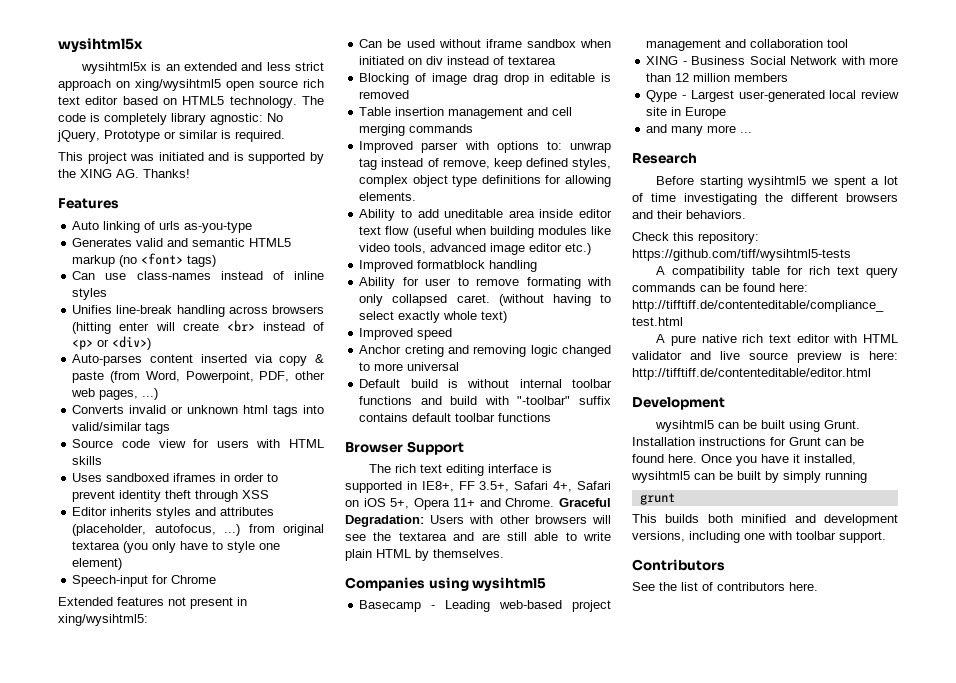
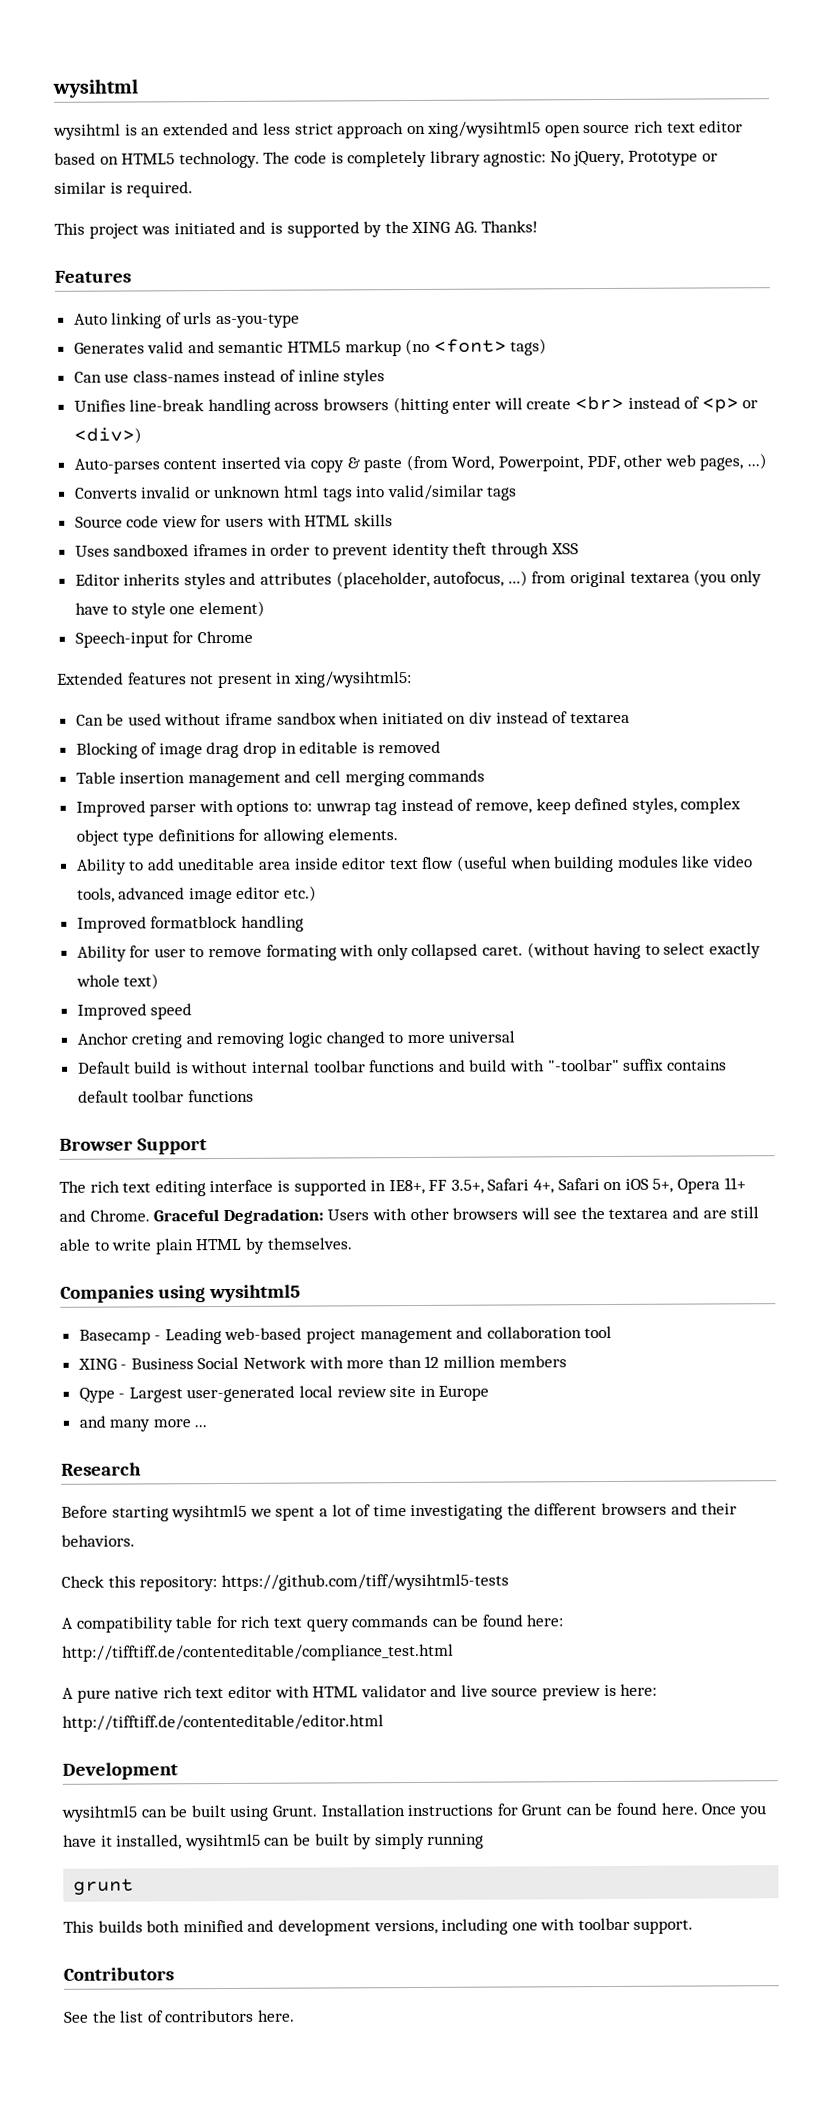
[58,38,143,53] [81,62,148,74] wysihtml5x // wysihtml5x -> [52,78,138,98] [53,123,121,140] wysihtml // wysihtml

